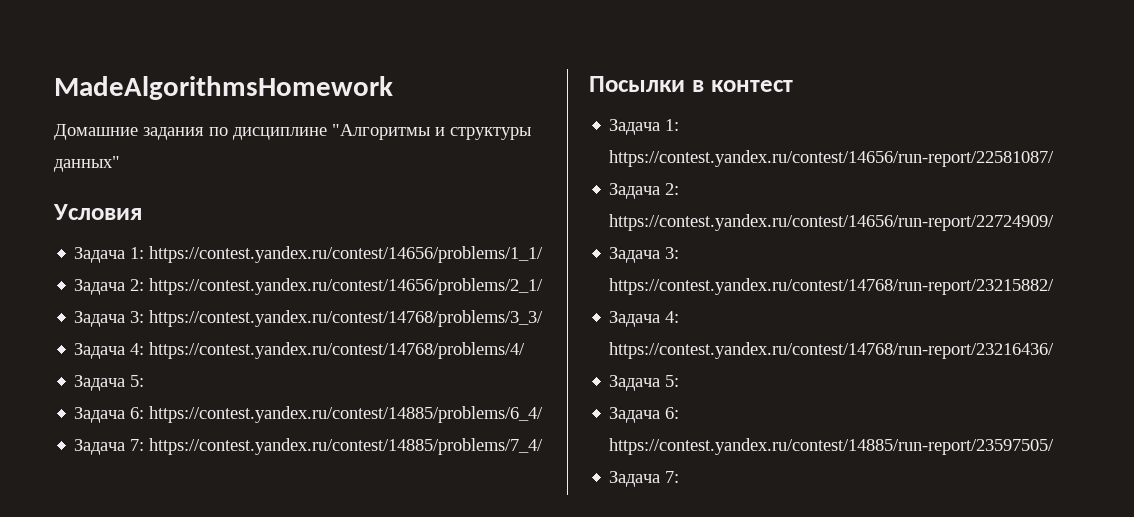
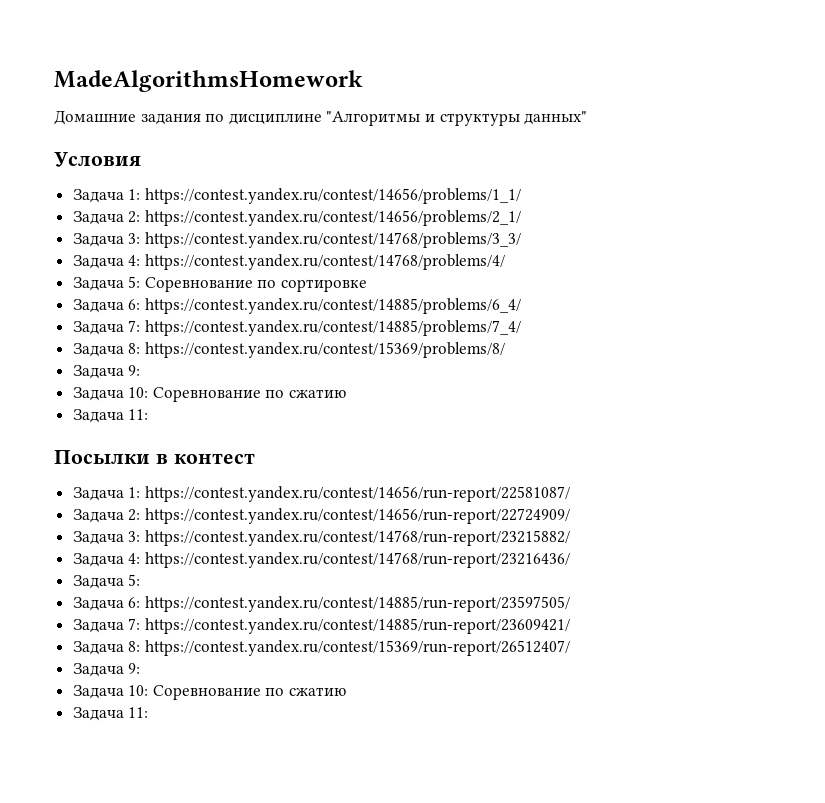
(145, 381) none -> [144,277,368,292] Соревнование по сортировке
(544, 446) none -> [72,342,505,358] [72,365,141,379] [72,387,347,402] [72,409,149,423] // Задача 8: https://contest.yandex.ru/contest/15369/problems/8/ // Задача 9: // Задача 10: Соревнование по сжатию // Задача 11:
(680, 477) none -> [144,618,570,634] [72,640,570,656] [72,663,141,677] [72,685,347,700] [72,707,149,721] https://contest.yandex.ru/contest/14885/run-report/23609421/ // Задача 8: https://contest.yandex.ru/contest/15369/run-report/26512407/ // Задача 9: // Задача 10: Соревнование по сжатию // Задача 11:

